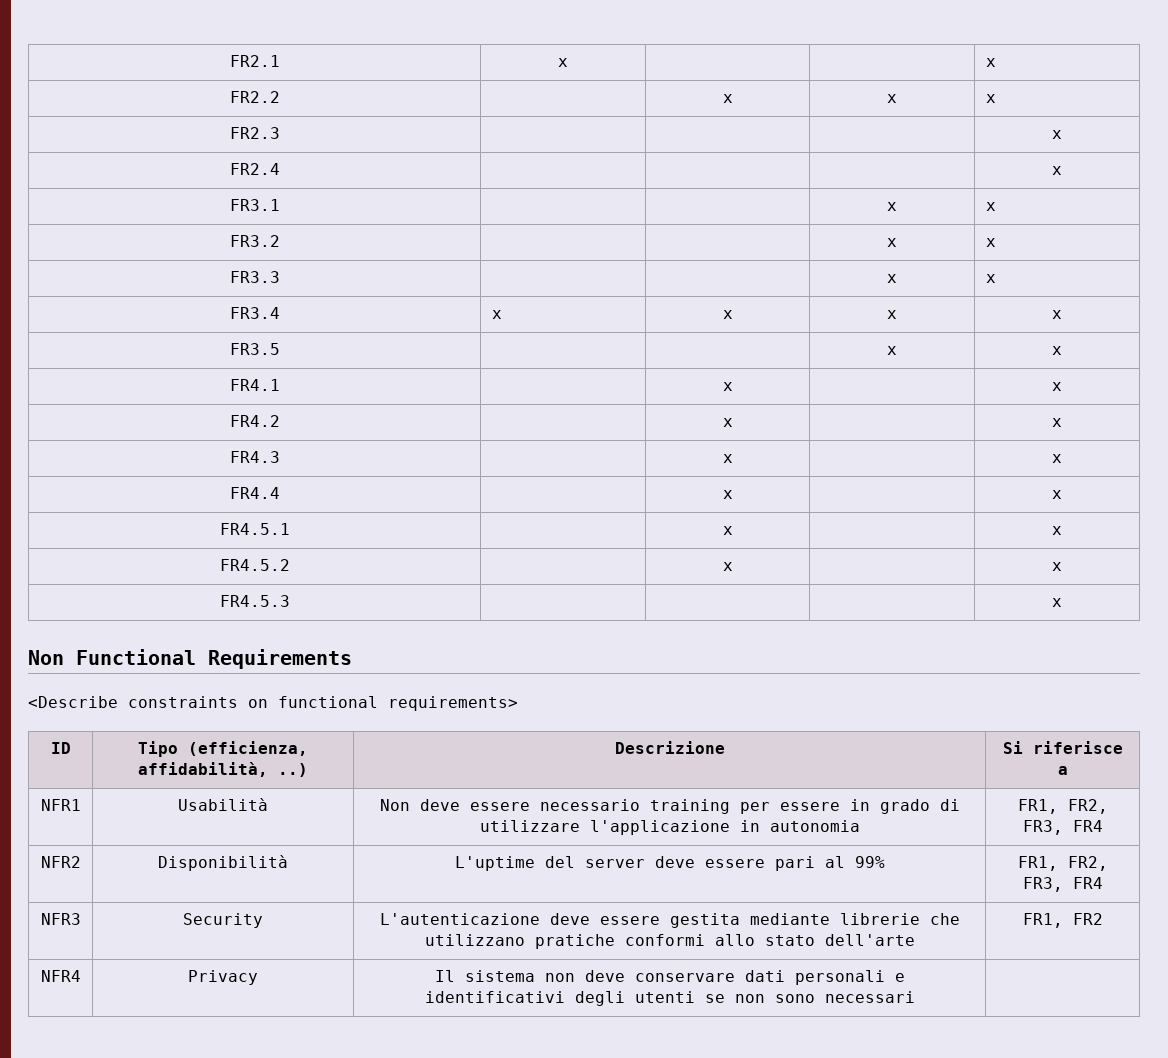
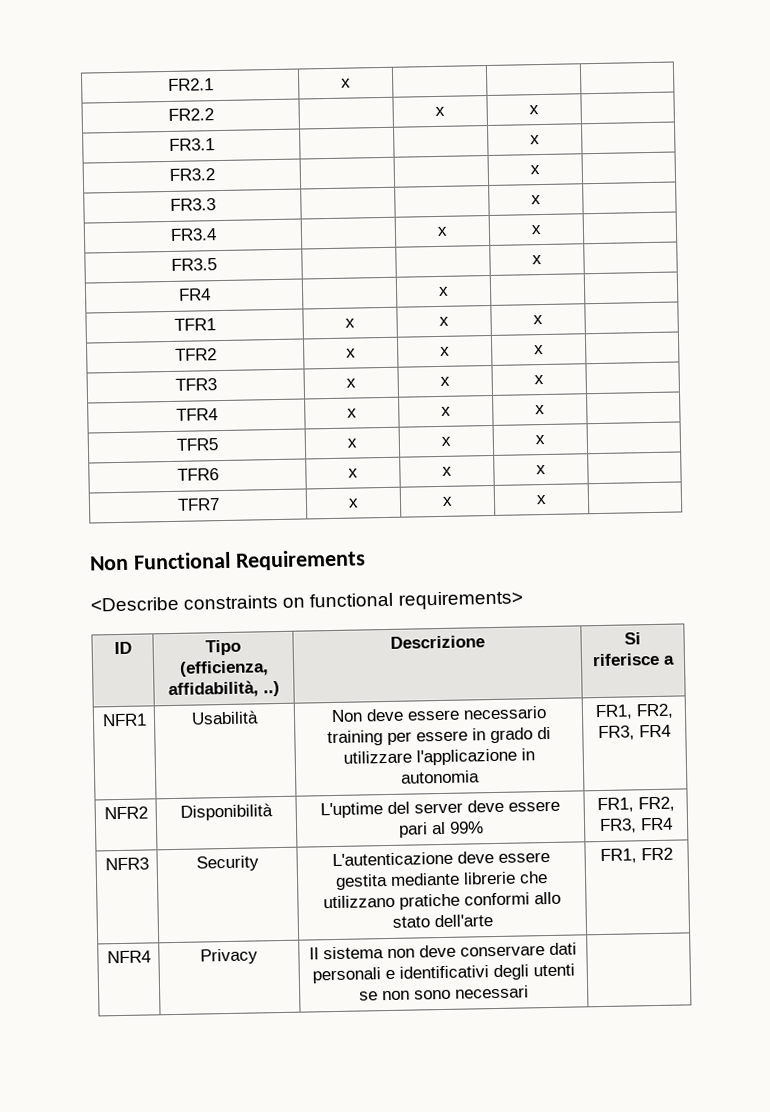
[985,58,996,67] x -> (351, 83) none
[985,94,996,103] [229,127,280,139] [1052,130,1062,139] [229,163,280,175] [1052,166,1062,175] x // FR2.3 | | | | x // FR2.4 | | | | x -> (539, 110) none
[985,202,996,211] x -> (540, 140) none
[985,238,996,247] x -> (540, 170) none
[985,274,996,283] x -> (541, 200) none
[491,310,502,319] [722,310,733,319] [887,310,897,319] [1052,310,1062,319] [229,343,280,355] [887,346,897,355] [1052,346,1062,355] [229,379,280,391] [722,382,733,391] [1052,382,1062,391] [229,415,280,427] [722,418,733,427] [1052,418,1062,427] [229,451,280,463] [722,454,733,463] [1052,454,1062,463] [229,487,280,499] [722,490,733,499] [1052,490,1062,499] [219,523,290,535] [722,526,733,535] [1052,526,1062,535] [219,559,290,571] [722,562,733,571] [1052,562,1062,571] [219,595,290,607] [1052,598,1062,607] x | x | x | x // FR3.5 | | | x | x // FR4.1 | | x | | x // FR4.2 | | x | | x // FR4.3 | | x | | x // FR4.4 | | x | | x // FR4.5.1 | | x | | x // FR4.5.2 | | x | | x // FR4.5.3 | | | | x -> [437,226,448,236] [531,225,542,235] [170,258,217,271] [532,255,542,265] [177,288,211,301] [438,286,449,296] [173,318,216,331] [345,318,355,328] [439,316,449,326] [533,315,543,325] [174,348,217,361] [346,348,356,358] [440,346,450,356] [534,345,544,355] [174,378,217,391] [346,378,356,388] [440,376,450,386] [534,375,544,385] [175,408,218,421] [347,408,357,418] [441,406,451,416] [535,405,545,415] [175,438,218,451] [347,438,357,448] [441,436,451,446] [535,434,545,445] [176,468,219,481] [348,468,358,478] [442,466,452,476] [536,464,546,475] [176,498,220,511] [348,498,359,508] [442,496,453,506] [536,494,547,505] | x | x | // FR3.5 | | | x | // FR4 | | x | | // TFR1 | x | x | x | // TFR2 | x | x | x | // TFR3 | x | x | x | // TFR4 | x | x | x | // TFR5 | x | x | x | // TFR6 | x | x | x | // TFR7 | x | x | x |

